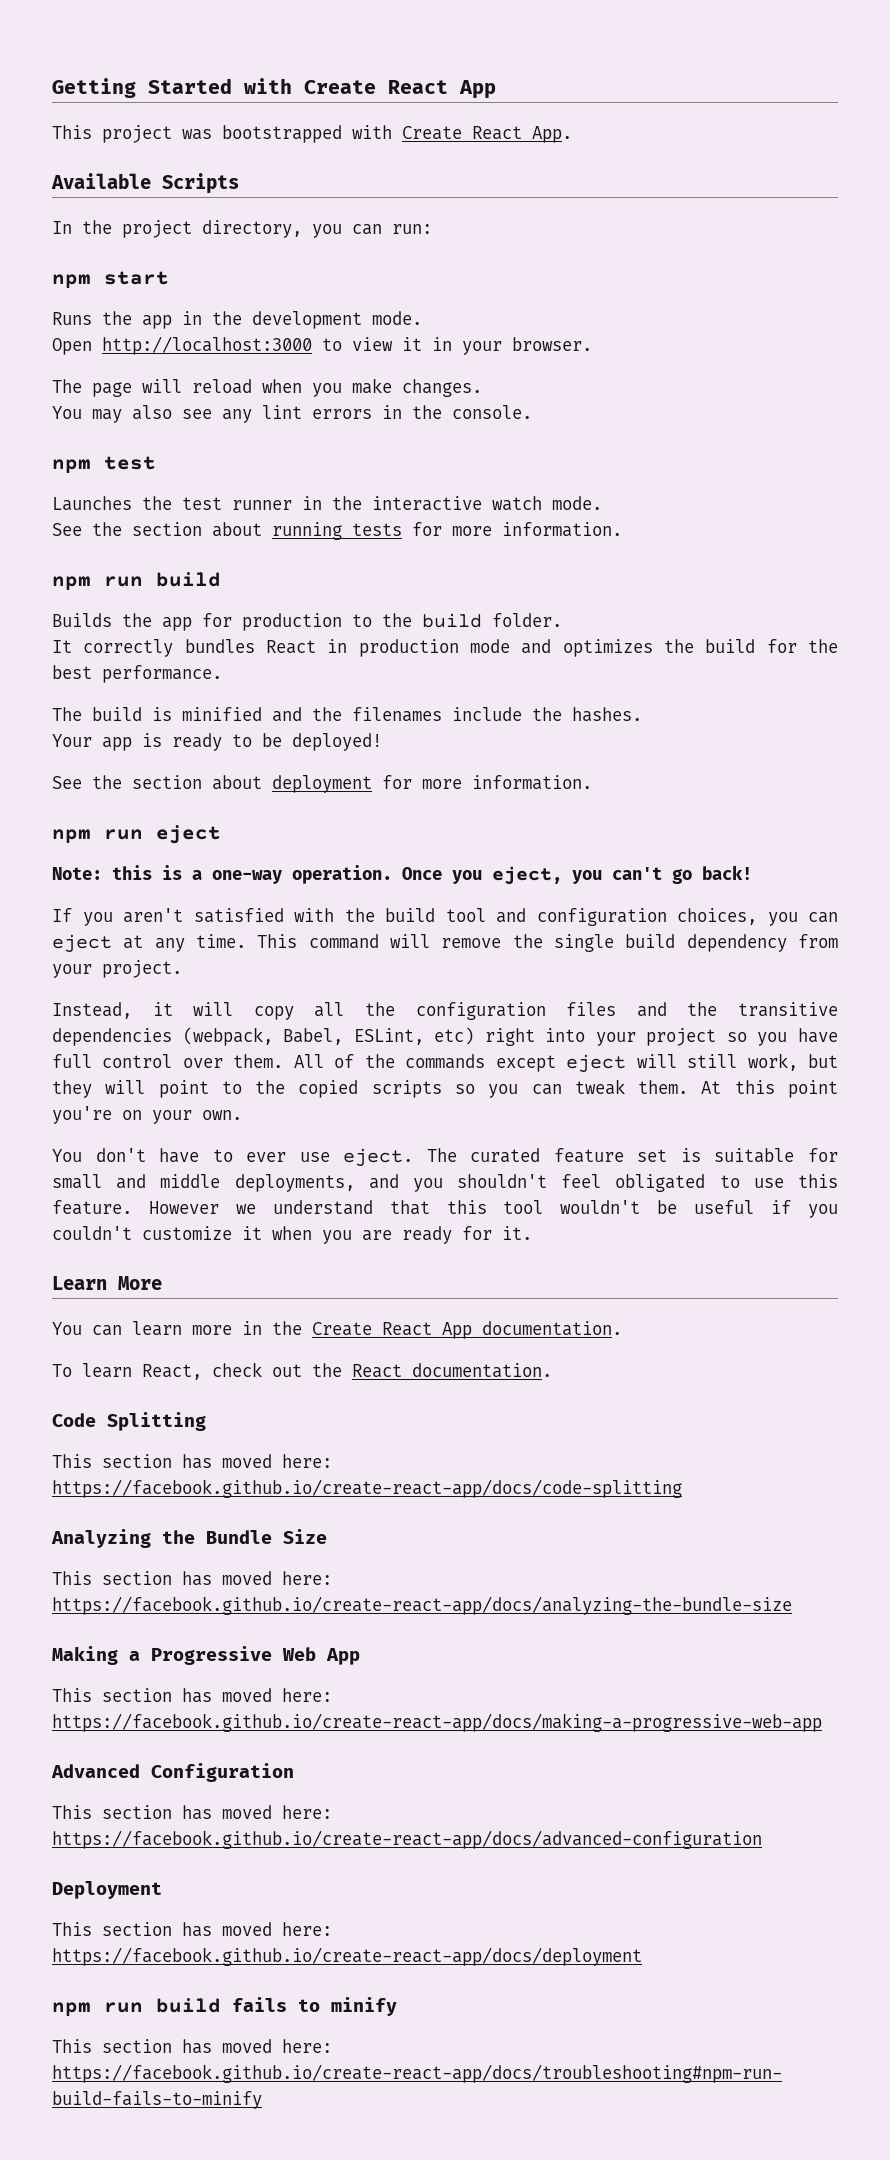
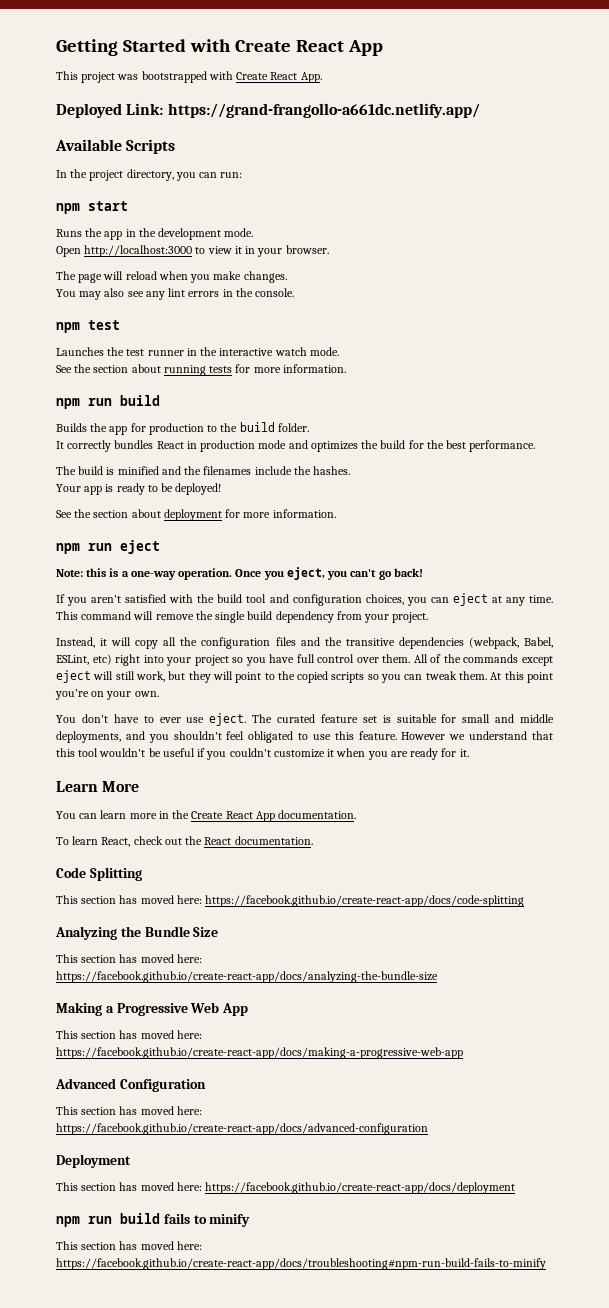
(572, 134) none -> [56,103,480,118] // Deployed Link: https://grand-frangollo-a661dc.netlify.app/

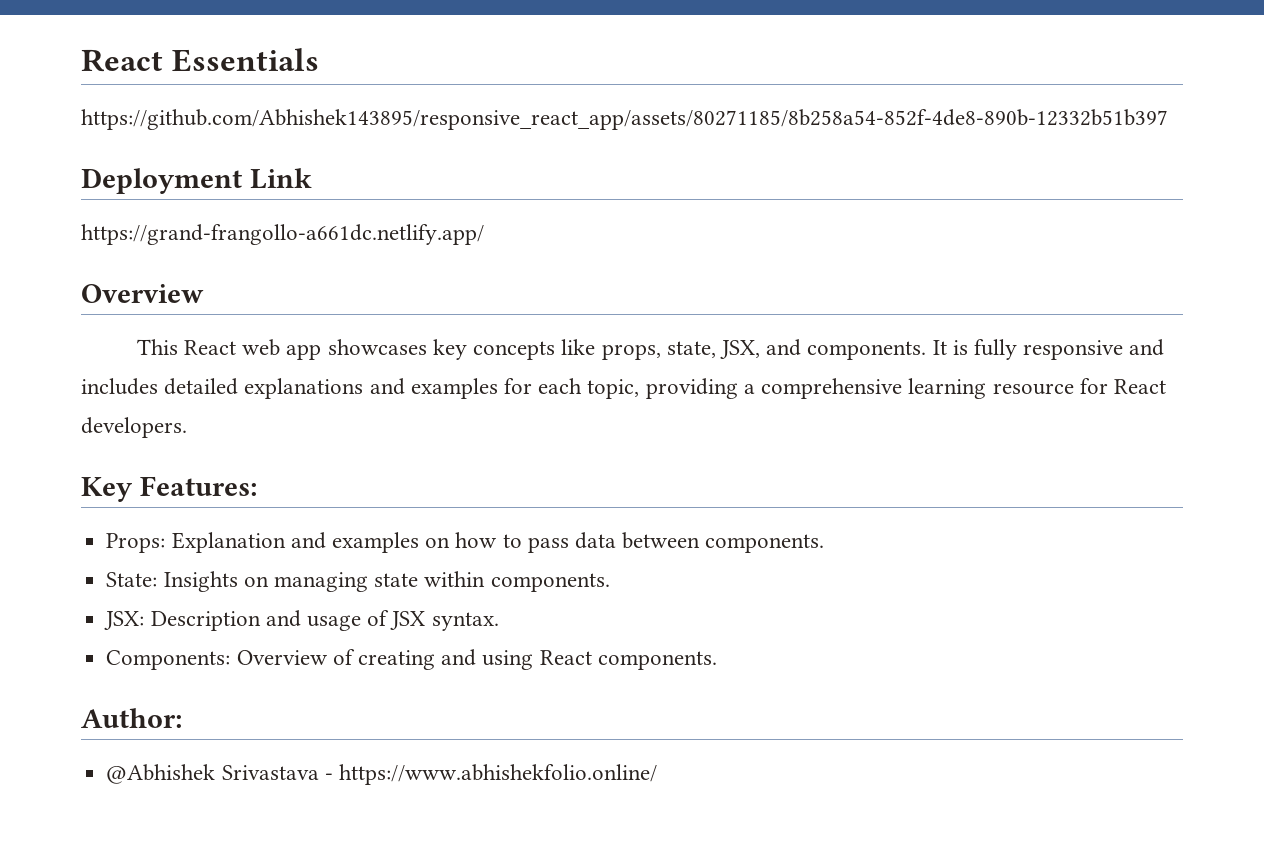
[56,39,383,56] [56,71,322,83] [56,103,480,118] [55,139,176,154] [56,169,243,181] [56,201,128,214] [56,228,254,240] [56,245,329,257] [56,271,287,283] [56,288,295,300] [56,320,120,333] [56,347,339,356] [56,364,346,376] [56,395,160,409] [56,422,309,435] [56,440,536,452] [56,466,351,475] [56,483,222,495] [56,509,336,521] [56,540,160,554] [56,567,423,580] [56,593,553,606] [56,611,429,623] [56,637,554,649] [56,654,553,666] [56,670,554,683] [55,689,159,700] [56,713,554,726] [56,731,554,743] [56,748,469,760] [56,781,140,792] [56,810,357,822] [56,836,313,847] [56,867,142,881] [56,895,525,907] [55,926,219,940] [56,954,202,963] [56,971,438,983] [56,1002,249,1016] [56,1030,202,1039] [56,1047,463,1059] [55,1078,206,1092] [56,1106,202,1115] [56,1123,428,1135] [56,1154,131,1168] [56,1182,516,1194] [56,1213,251,1227] [56,1241,202,1250] [56,1258,546,1270] Getting Started with Create React App // This project was bootstrapped with Create React App. // Deployed Link: https://grand-frangollo-a661dc.netlify.app/ // Available Scripts // In the project directory, you can run: // npm start // Runs the app in the development mode. // Open http://localhost:3000 to view it in your browser. // The page will reload when you make changes. // You may also see any lint errors in the console. // npm test // Launches the test runner in the interactive watch mode. // See the section about running tests for more information. // npm run build // Builds the app for production to the build folder. // It correctly bundles React in production mode and optimizes the build for the best performance. // The build is minified and the filenames include the hashes. // Your app is ready to be deployed! // See the section about deployment for more information. // npm run eject // Note: this is a one-way operation. Once you eject, you can't go back! // If you aren't satisfied with the build tool and configuration choices, you can eject at any time. This command will remove the single build dependency from your project. // Instead, it will copy all the configuration files and the transitive dependencies (webpack, Babel, ESLint, etc) right into your project so you have full control over them. All of the commands except eject will still work, but they will point to the copied scripts so you can tweak them. At this point you're on your own. // You don't have to ever use eject. The curated feature set is suitable for small and middle deployments, and you shouldn't feel obligated to use this feature. However we understand that this tool wouldn't be useful if you couldn't customize it when you are ready for it. // Learn More // You can learn more in the Create React App documentation. // To learn React, check out the React documentation. // Code Splitting // This section has moved here: https://facebook.github.io/create-react-app/docs/code-splitting // Analyzing the Bundle Size // This section has moved here: https://facebook.github.io/create-react-app/docs/analyzing-the-bundle-size // Making a Progressive Web App // This section has moved here: https://facebook.github.io/create-react-app/docs/making-a-progressive-web-app // Advanced Configuration // This section has moved here: https://facebook.github.io/create-react-app/docs/advanced-configuration // Deployment // This section has moved here: https://facebook.github.io/create-react-app/docs/deployment // npm run build fails to minify // This section has moved here: https://facebook.github.io/create-react-app/docs/troubleshooting#npm-run-build-fails-to-minify -> [81,48,319,72] [81,109,1168,130] [81,168,312,194] [81,224,484,245] [81,284,204,303] [136,339,1165,360] [81,378,1166,399] [81,417,187,438] [81,476,257,502] [106,532,825,553] [106,571,610,592] [104,610,499,631] [106,649,717,670] [81,708,182,728] [106,764,657,785] React Essentials // https://github.com/Abhishek143895/responsive_react_app/assets/80271185/8b258a54-852f-4de8-890b-12332b51b397 // Deployment Link // https://grand-frangollo-a661dc.netlify.app/ // Overview // This React web app showcases key concepts like props, state, JSX, and components. It is fully responsive and includes detailed explanations and examples for each topic, providing a comprehensive learning resource for React developers. // Key Features: // Props: Explanation and examples on how to pass data between components. // State: Insights on managing state within components. // JSX: Description and usage of JSX syntax. // Components: Overview of creating and using React components. // Author: // @Abhishek Srivastava - https://www.abhishekfolio.online/

